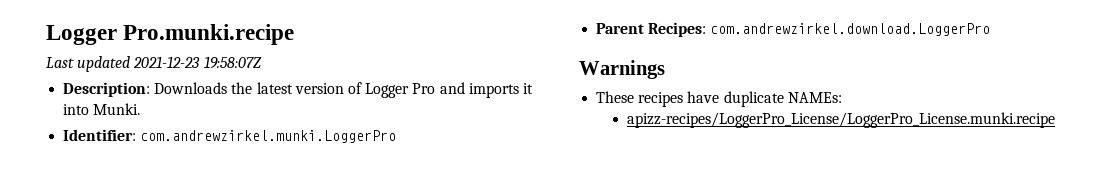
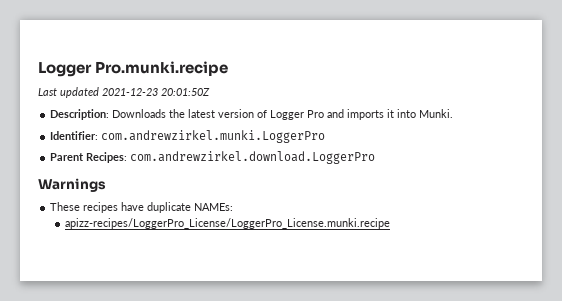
[203,56,262,69] 19:58:07Z -> [161,88,210,96] 20:01:50Z

